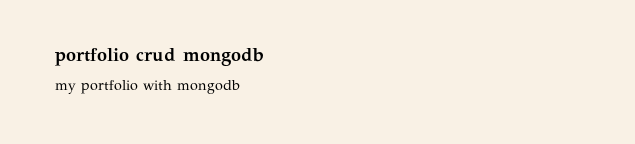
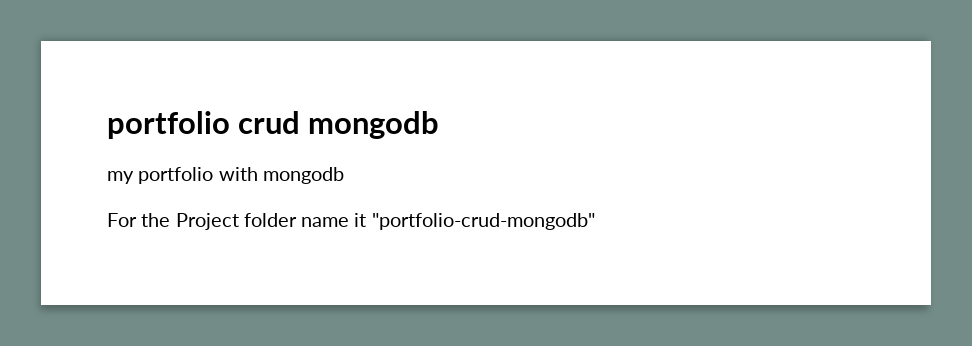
(240, 87) none -> [107,213,595,230] // For the Project folder name it "portfolio-crud-mongodb"

